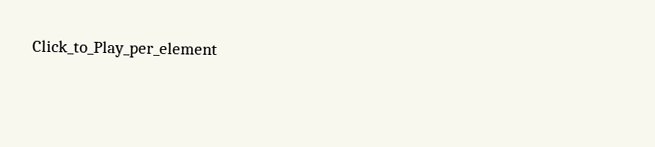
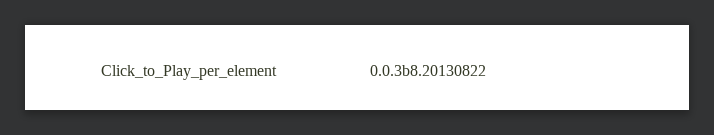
(218, 49) none -> [370,65,486,76] 0.0.3b8.20130822

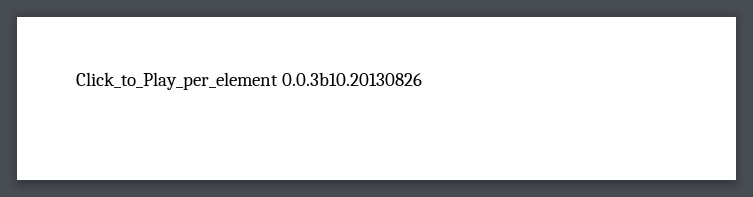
[370,65,486,76] 0.0.3b8.20130822 -> [282,72,423,86] 0.0.3b10.20130826

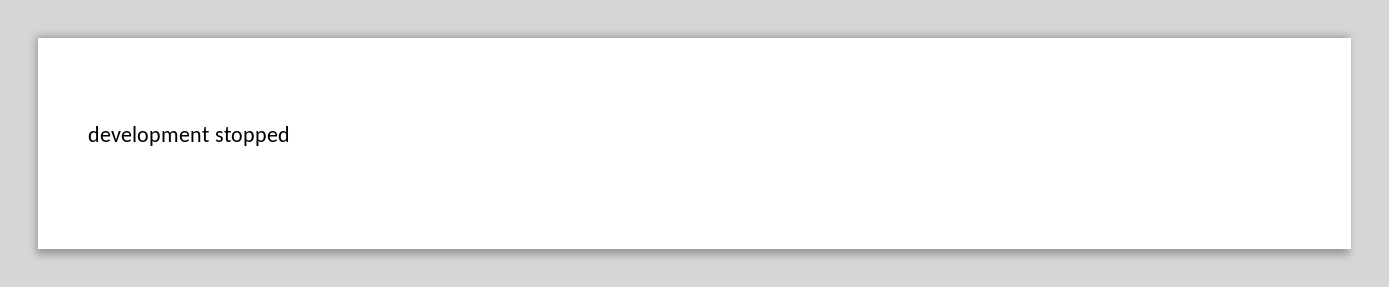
[76,72,423,90] Click_to_Play_per_element 0.0.3b10.20130826 -> [88,126,290,146] development stopped

